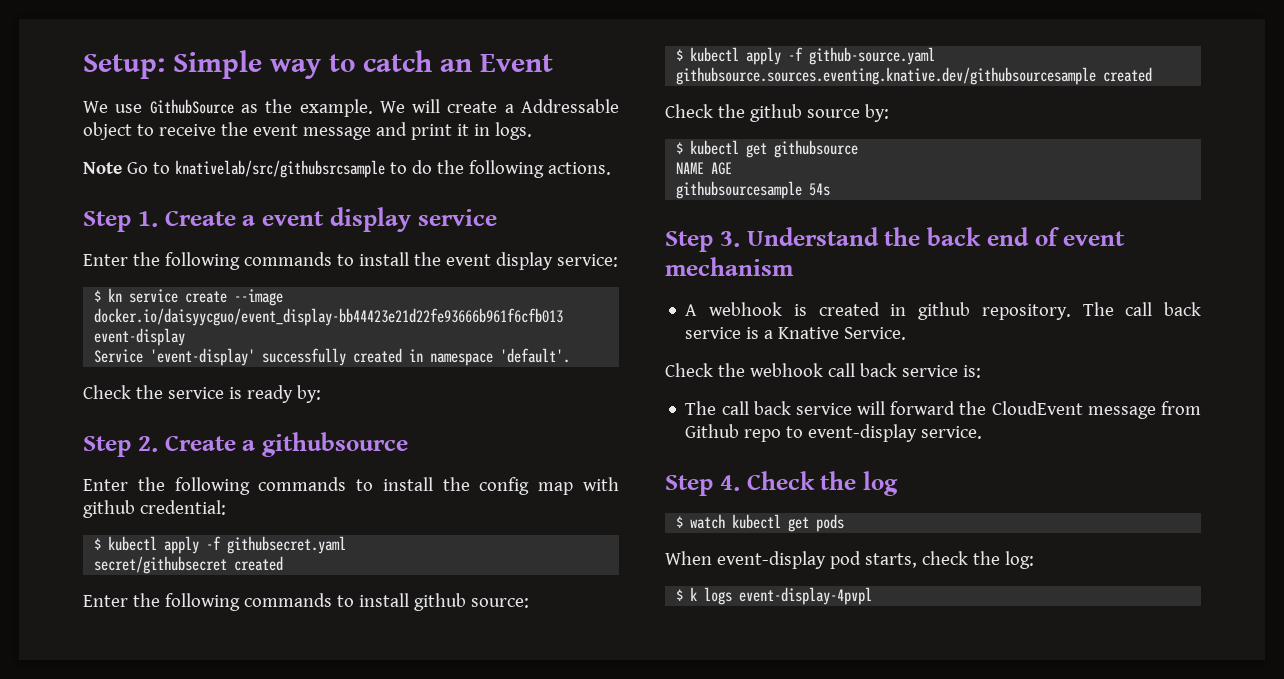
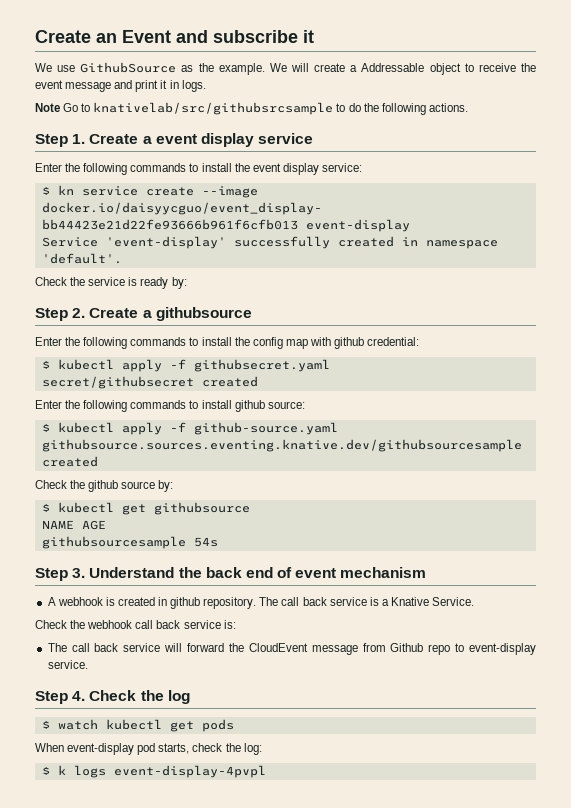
[83,50,432,79] Setup: Simple way to catch -> [35,30,91,43] Create
(553, 63) none -> [176,30,314,43] and subscribe it

